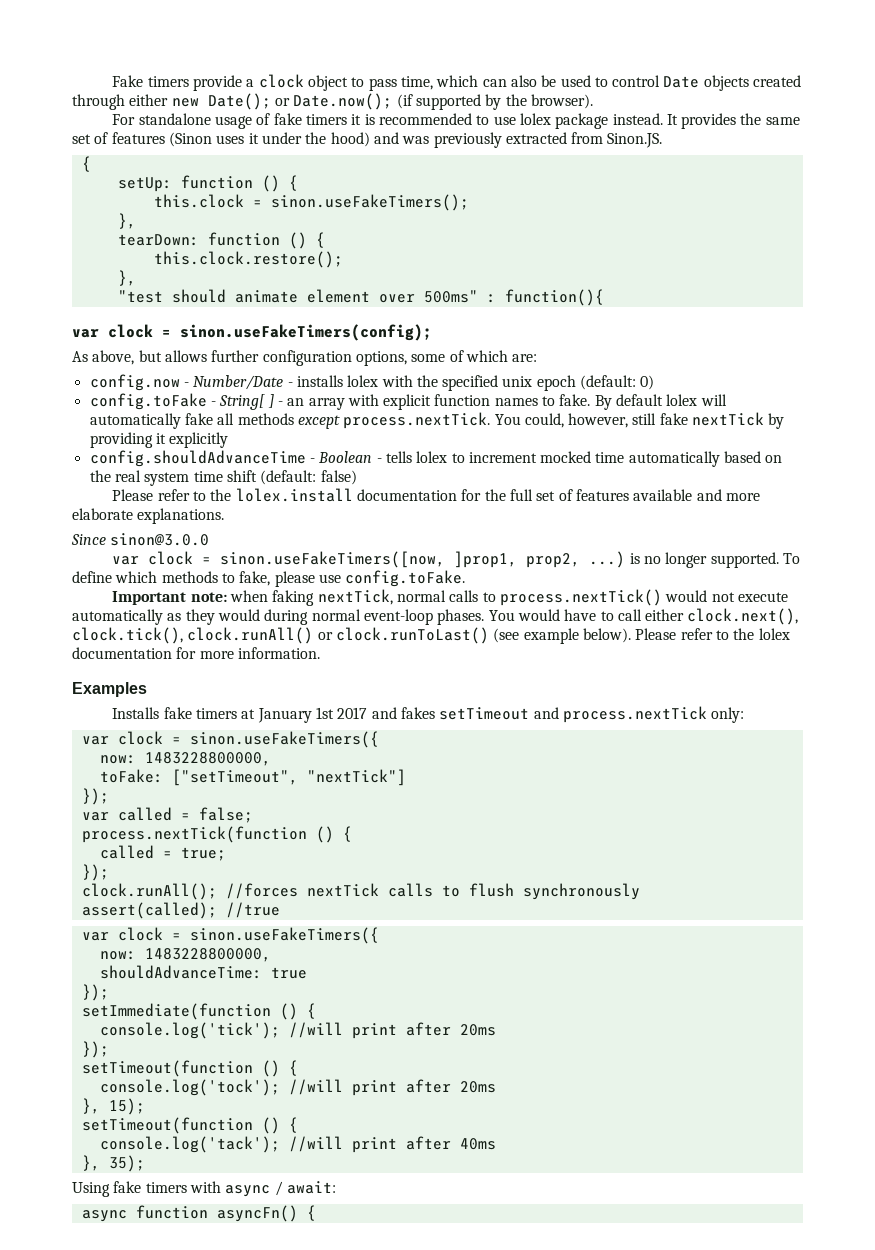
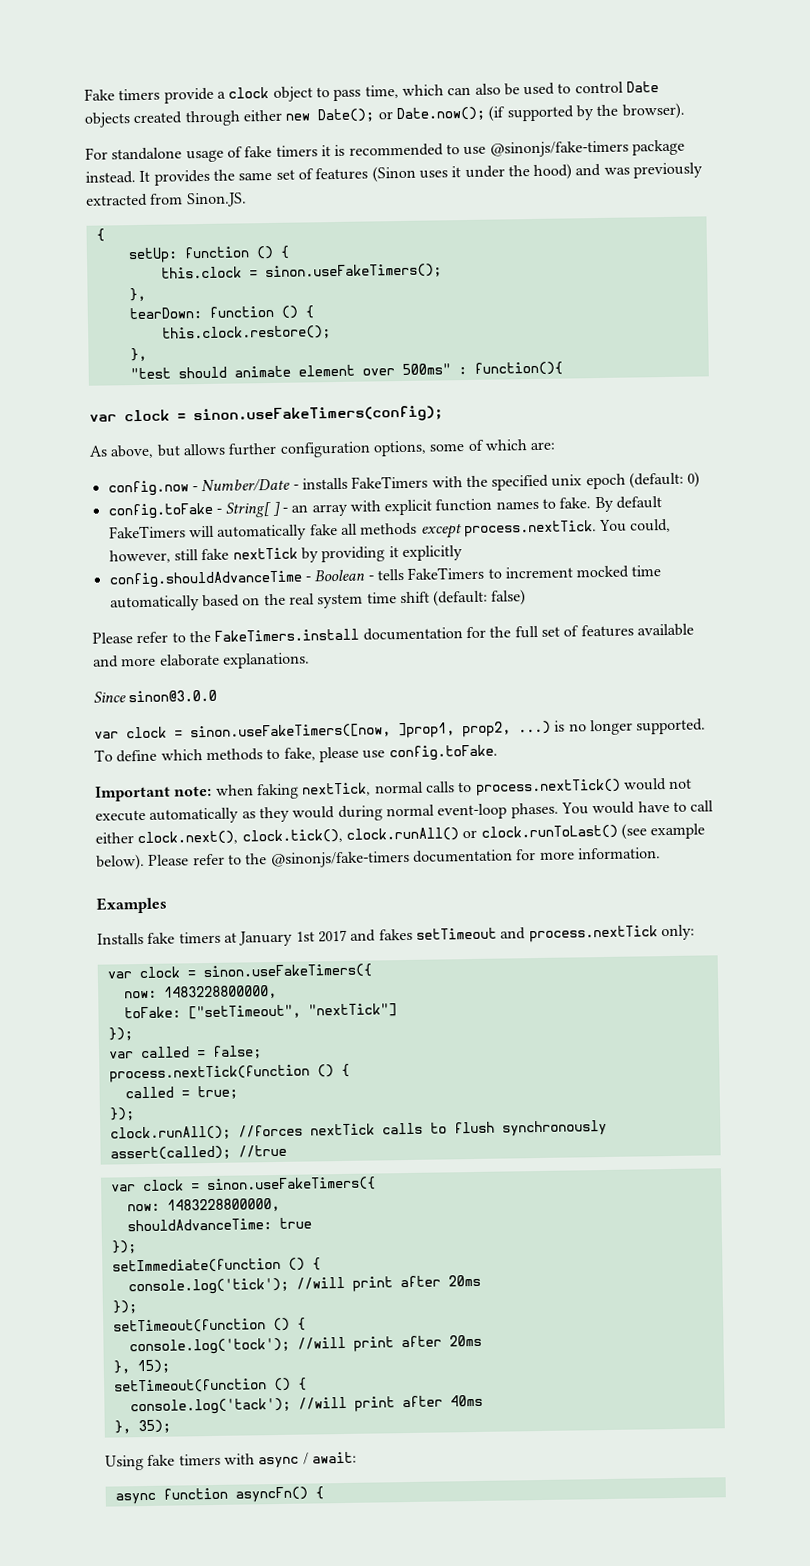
[519,113,551,125] lolex -> [489,140,629,158] @sinonjs/fake-timers
[347,375,379,387] lolex -> [351,475,429,489] FakeTimers
[666,394,698,406] lolex -> [108,525,186,539] FakeTimers
[416,451,448,463] lolex -> [407,566,485,580] FakeTimers
[235,488,353,502] lolex.install -> [214,628,360,642] FakeTimers.install
[758,628,790,640] lolex -> [270,850,410,869] @sinonjs/fake-timers

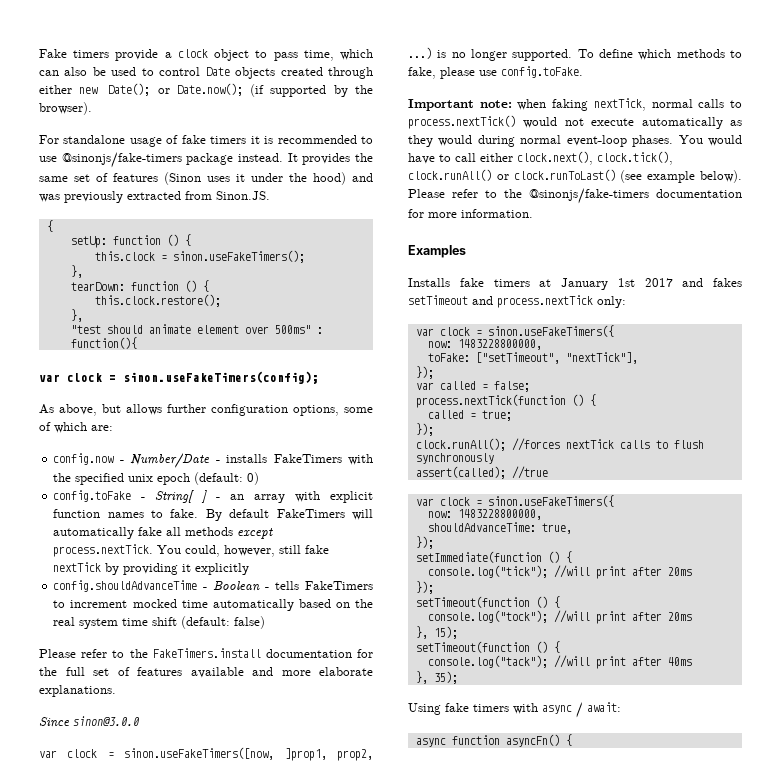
[307,1003,397,1018] "nextTick"] -> [565,352,638,364] "nextTick"],
[278,1217,312,1229] true -> [541,523,572,534] true,
[127,1277,289,1296] console.log('tick'); -> [427,565,548,578] console.log("tick");
[128,1337,290,1356] console.log('tock'); -> [427,610,548,623] console.log("tock");
[129,1397,291,1416] console.log('tack'); -> [427,655,548,668] console.log("tack");

